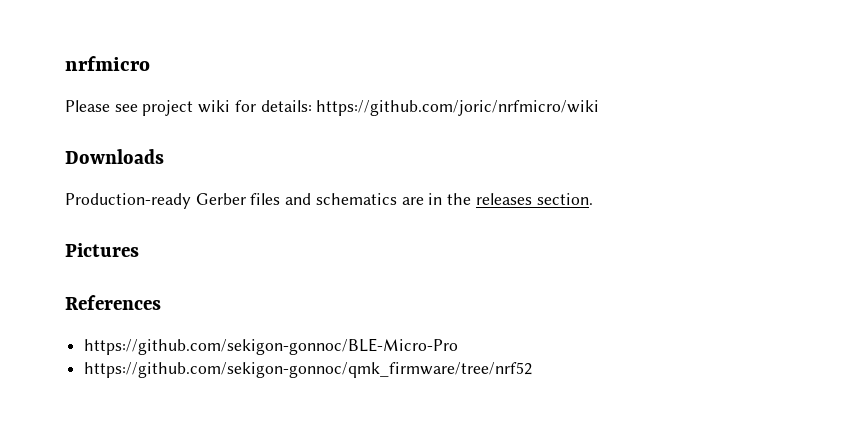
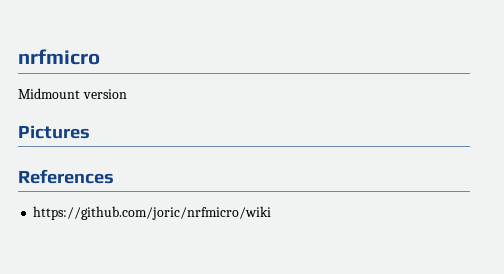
[65,100,600,116] [65,149,164,164] [65,193,593,209] Please see project wiki for details: https://github.com/joric/nrfmicro/wiki // Downloads // Production-ready Gerber files and schematics are in the releases section. -> [18,88,127,99] Midmount version
[84,338,459,355] [84,362,533,378] https://github.com/sekigon-gonnoc/BLE-Micro-Pro // https://github.com/sekigon-gonnoc/qmk_firmware/tree/nrf52 -> [33,206,272,220] https://github.com/joric/nrfmicro/wiki

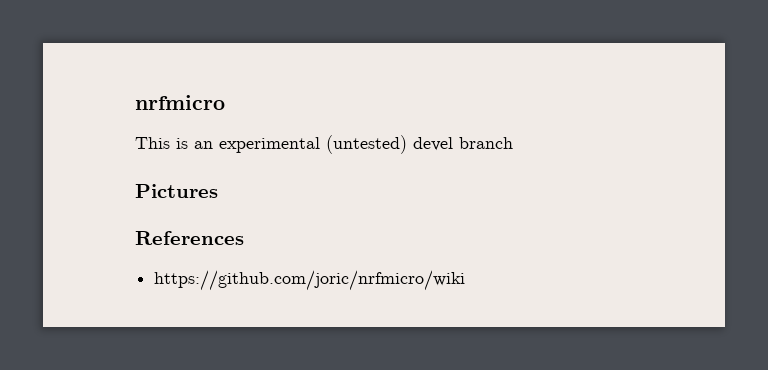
[18,88,127,99] Midmount version -> [135,135,513,154] This is an experimental (untested) devel branch

